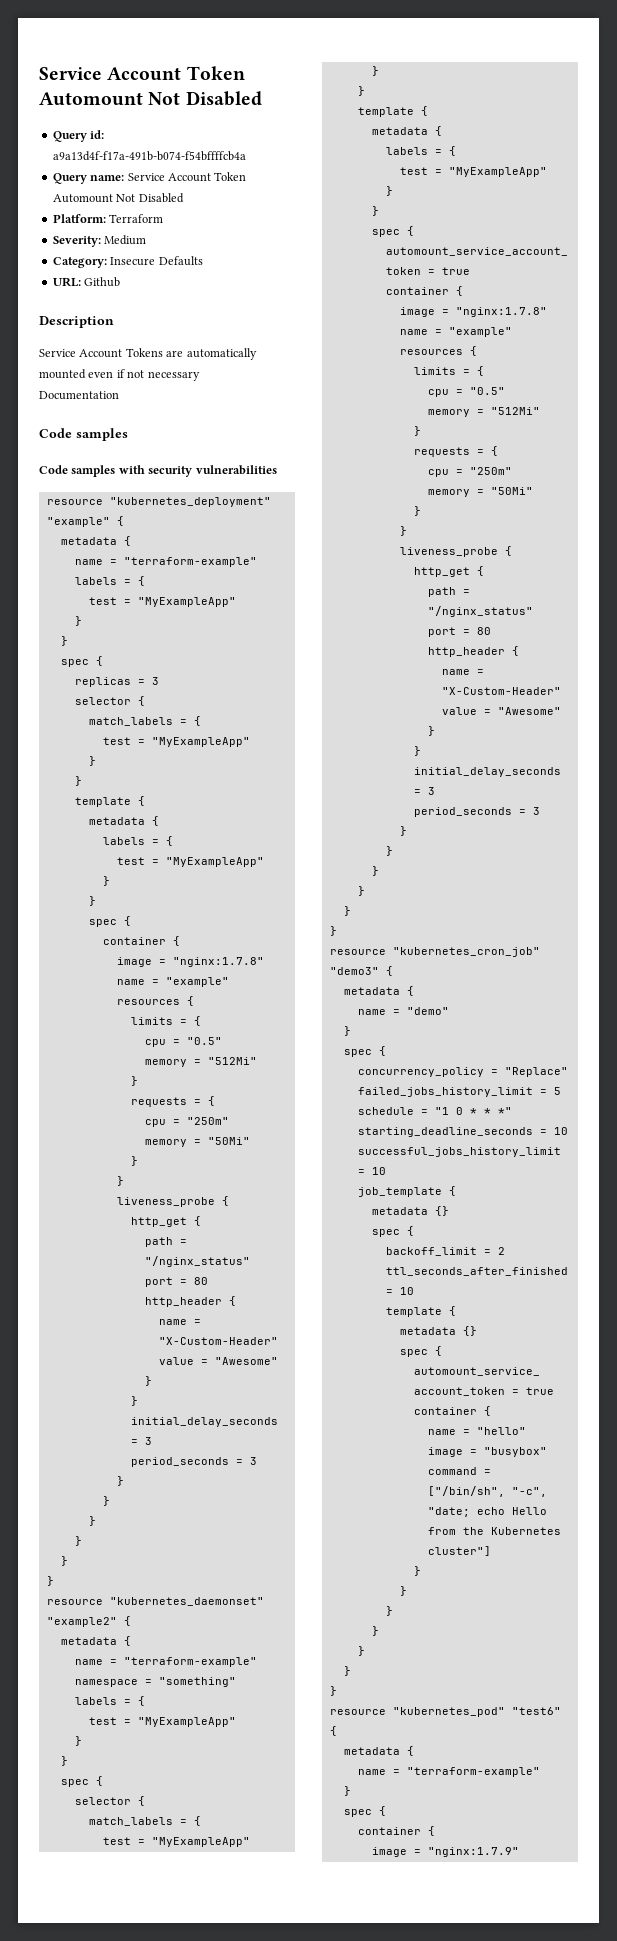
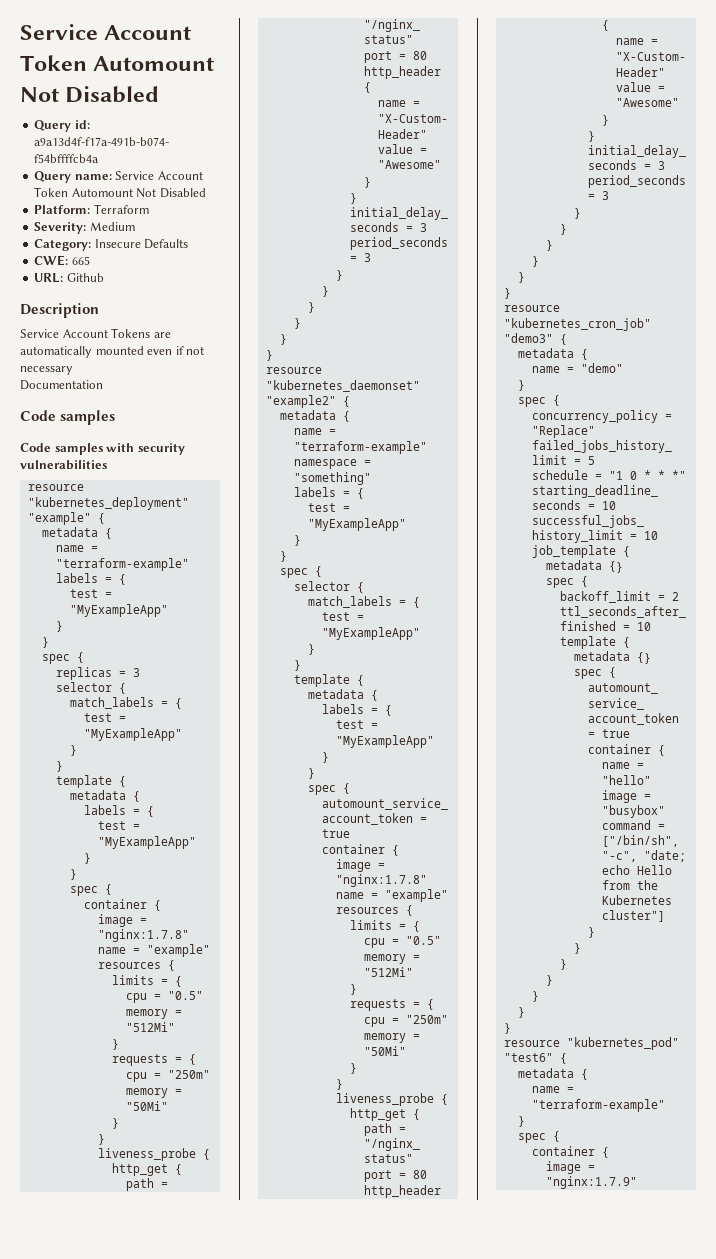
(203, 261) none -> [34,255,90,266] // CWE: 665

